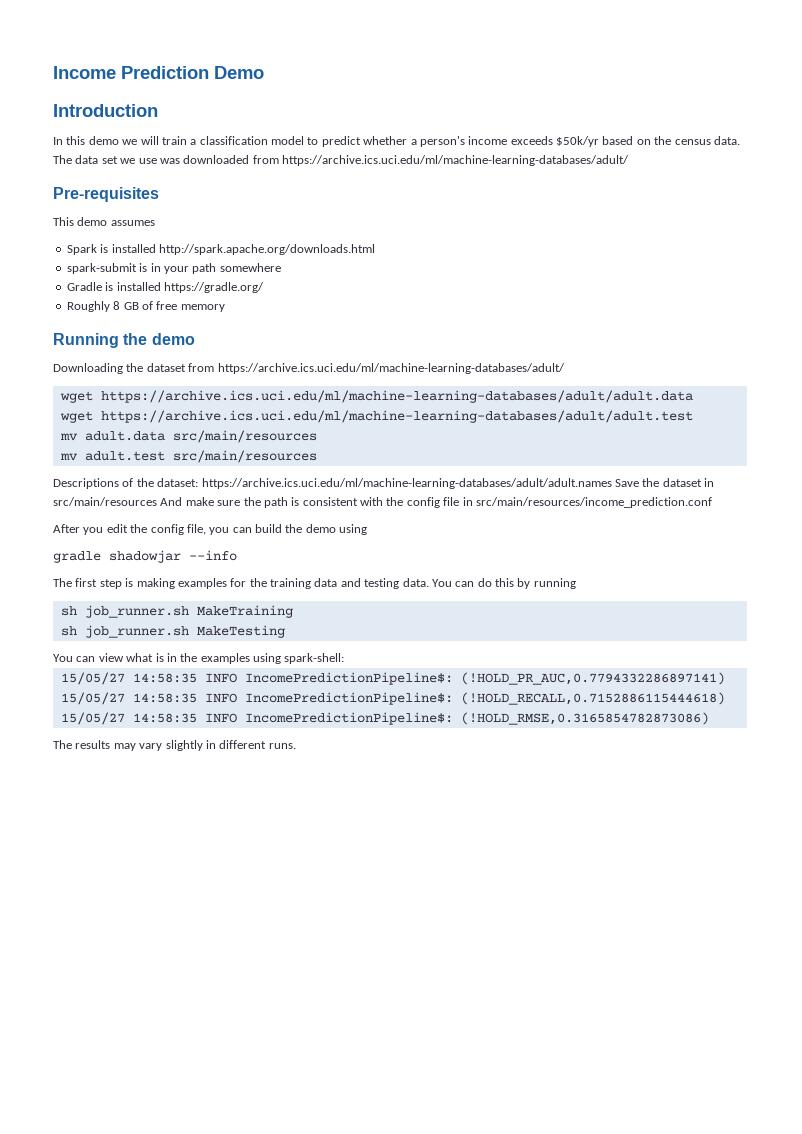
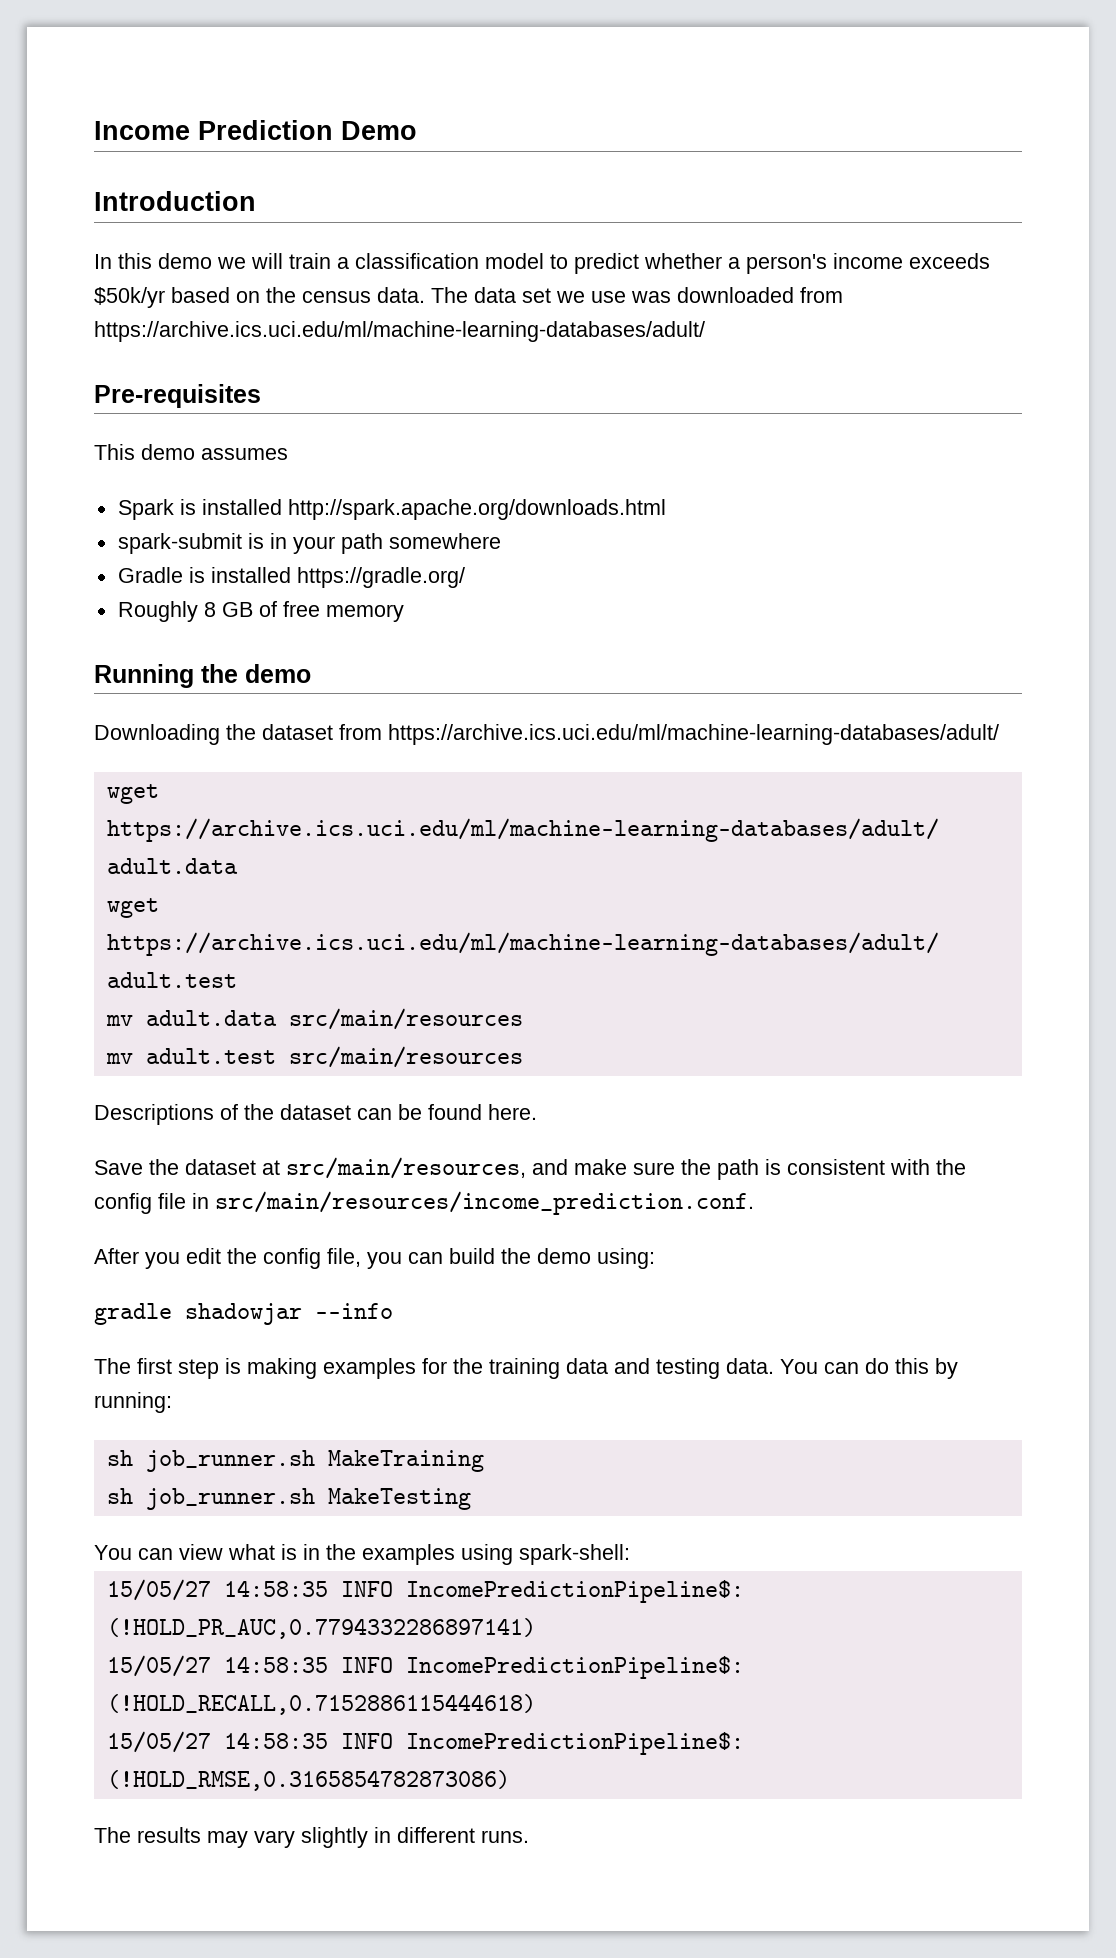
[157,478,714,489] [53,497,183,506] dataset: https://archive.ics.uci.edu/ml/machine-learning-databases/adult/adult.names Save the dataset in src/main/resources And -> [280,1104,537,1120] [94,1157,568,1179] dataset can be found here. // Save the dataset at src/main/resources, and
[475,497,712,508] src/main/resources/income_prediction.conf -> [215,1191,754,1215] src/main/resources/income_prediction.conf.
[339,524,368,535] using -> [597,1248,655,1269] using:
[533,578,576,589] running -> [94,1392,172,1413] running:

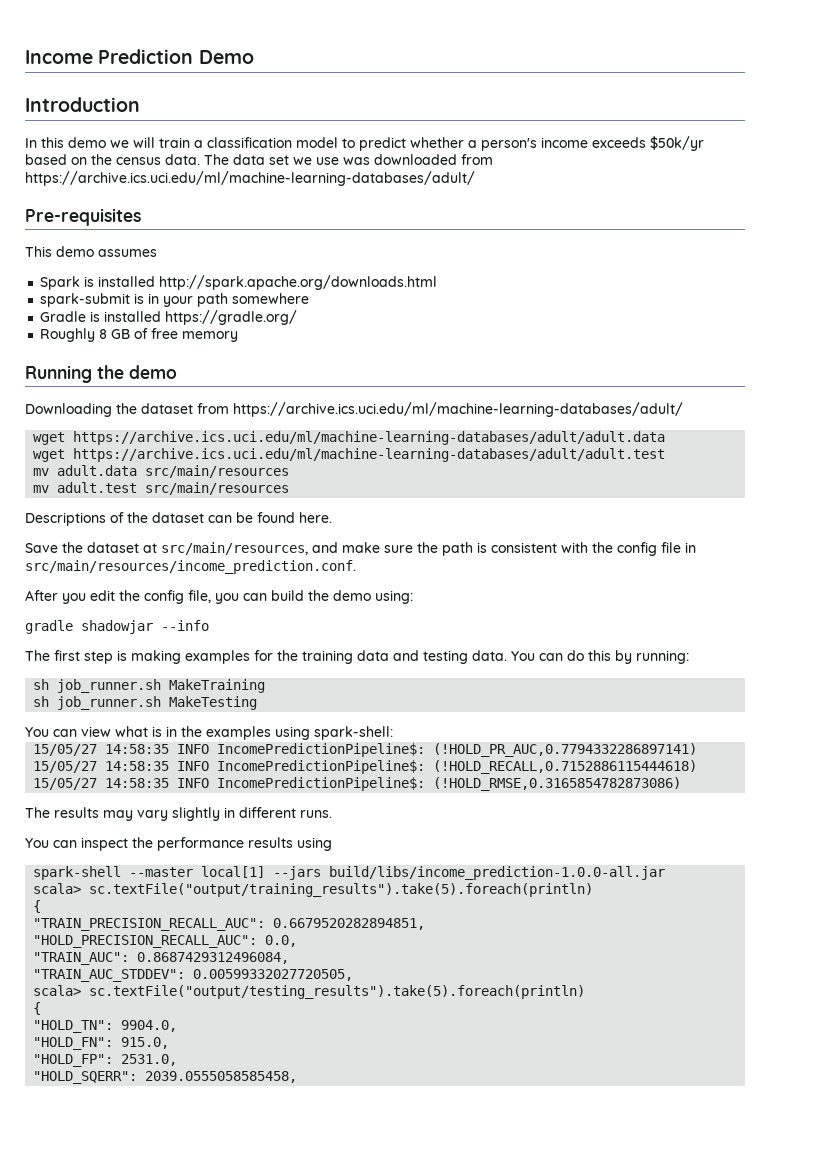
(529, 1836) none -> [25,837,332,851] [33,866,666,880] [33,883,594,897] [33,900,42,913] [33,918,426,931] [33,935,298,948] [33,952,290,965] [33,969,354,982] [33,985,586,999] [33,1002,42,1015] [33,1020,178,1033] [33,1037,170,1050] [33,1054,178,1067] [33,1071,298,1084] // You can inspect the performance results using // spark-shell --master local[1] --jars build/libs/income_prediction-1.0.0-all.jar // scala> sc.textFile("output/training_results").take(5).foreach(println) // { // "TRAIN_PRECISION_RECALL_AUC": 0.6679520282894851, // "HOLD_PRECISION_RECALL_AUC": 0.0, // "TRAIN_AUC": 0.8687429312496084, // "TRAIN_AUC_STDDEV": 0.00599332027720505, // scala> sc.textFile("output/testing_results").take(5).foreach(println) // { // "HOLD_TN": 9904.0, // "HOLD_FN": 915.0, // "HOLD_FP": 2531.0, // "HOLD_SQERR": 2039.0555058585458,

